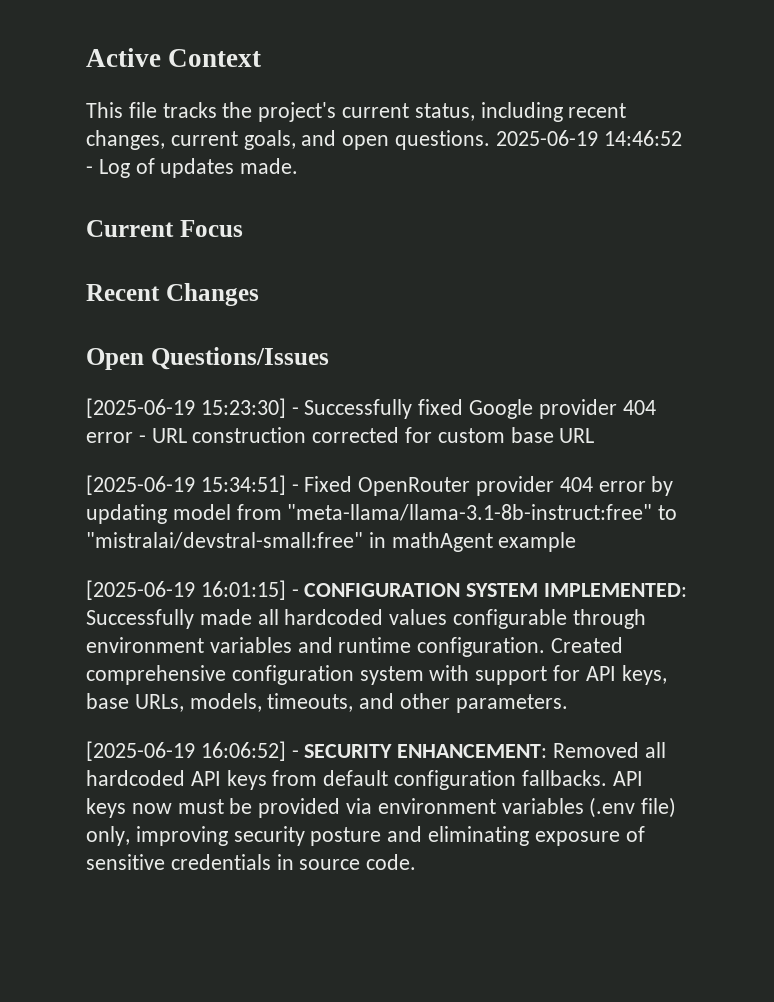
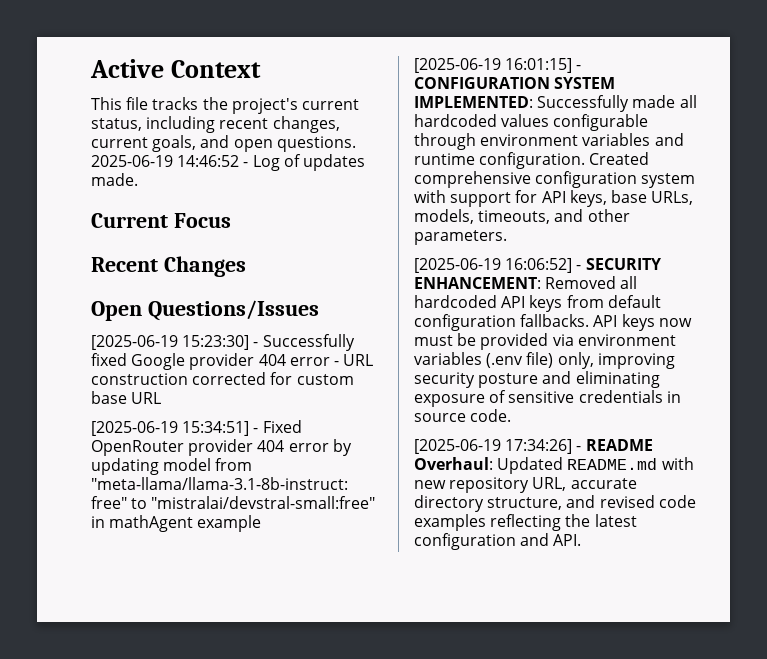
(417, 862) none -> [414,439,653,454] [414,457,694,474] [414,477,637,493] [414,495,696,512] [414,514,637,531] [414,533,582,550] // [2025-06-19 17:34:26] - README Overhaul: Updated README.md with new repository URL, accurate directory structure, and revised code examples reflecting the latest configuration and API.

